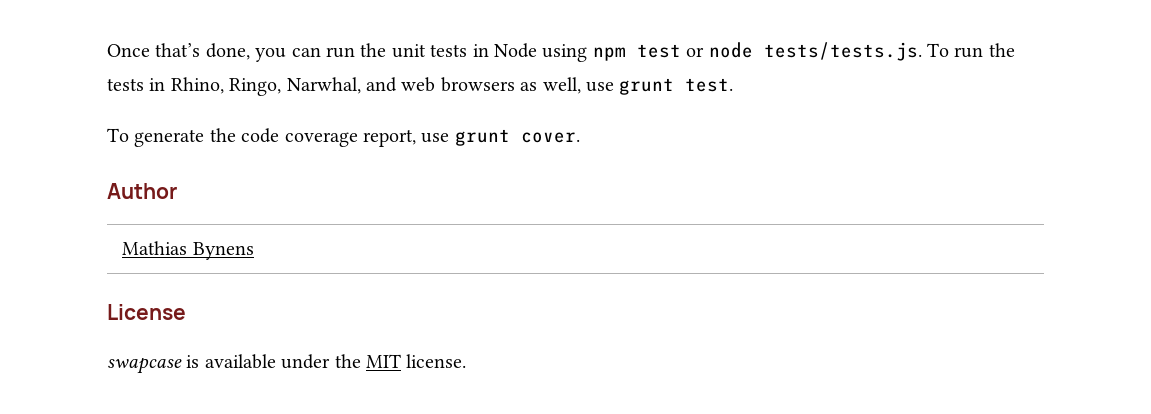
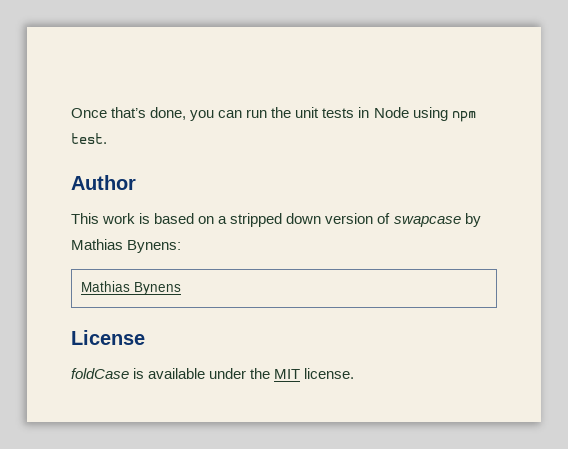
[636,42,1015,61] [107,77,734,96] [107,128,580,147] [107,183,177,199] test or node tests/tests.js. To run the tests in Rhino, Ringo, Narwhal, and web browsers as well, use grunt test. // To generate the code coverage report, use grunt cover. // Author -> [71,133,107,144] [71,175,136,190] [71,213,481,227] [71,239,182,253] test. // Author // This work is based on a stripped down version of swapcase by Mathias Bynens:
[107,357,182,374] swapcase -> [71,368,129,379] foldCase

